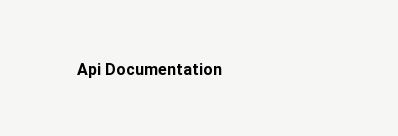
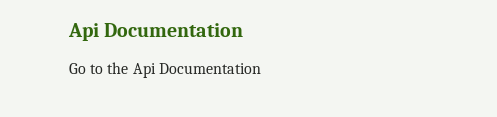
[77,63,223,78] Api Documentation -> [68,23,244,41] [69,62,261,78] Api Documentation // Go to the Api Documentation

